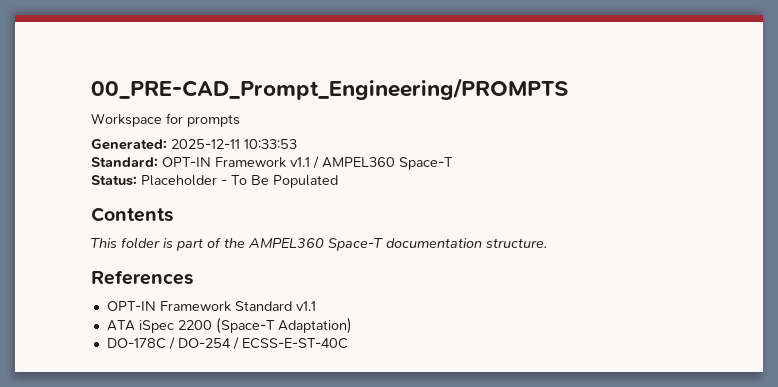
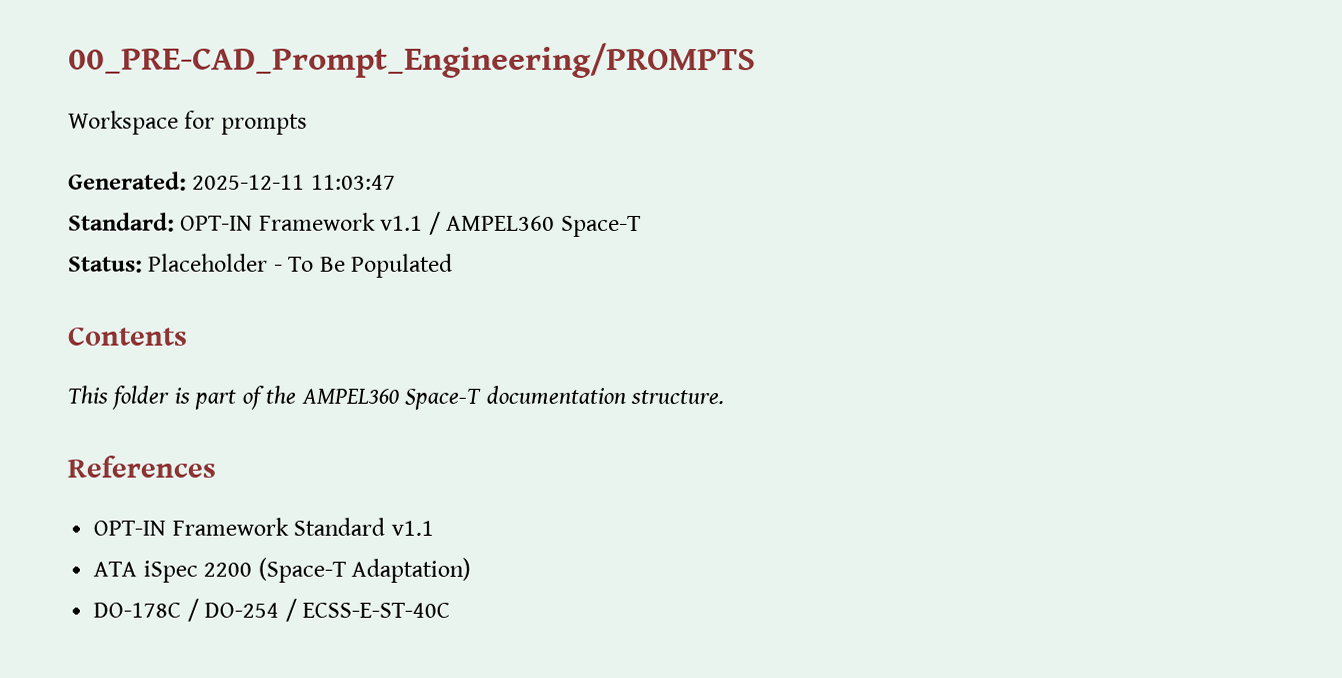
[244,139,297,149] 10:33:53 -> [310,174,396,190] 11:03:47

